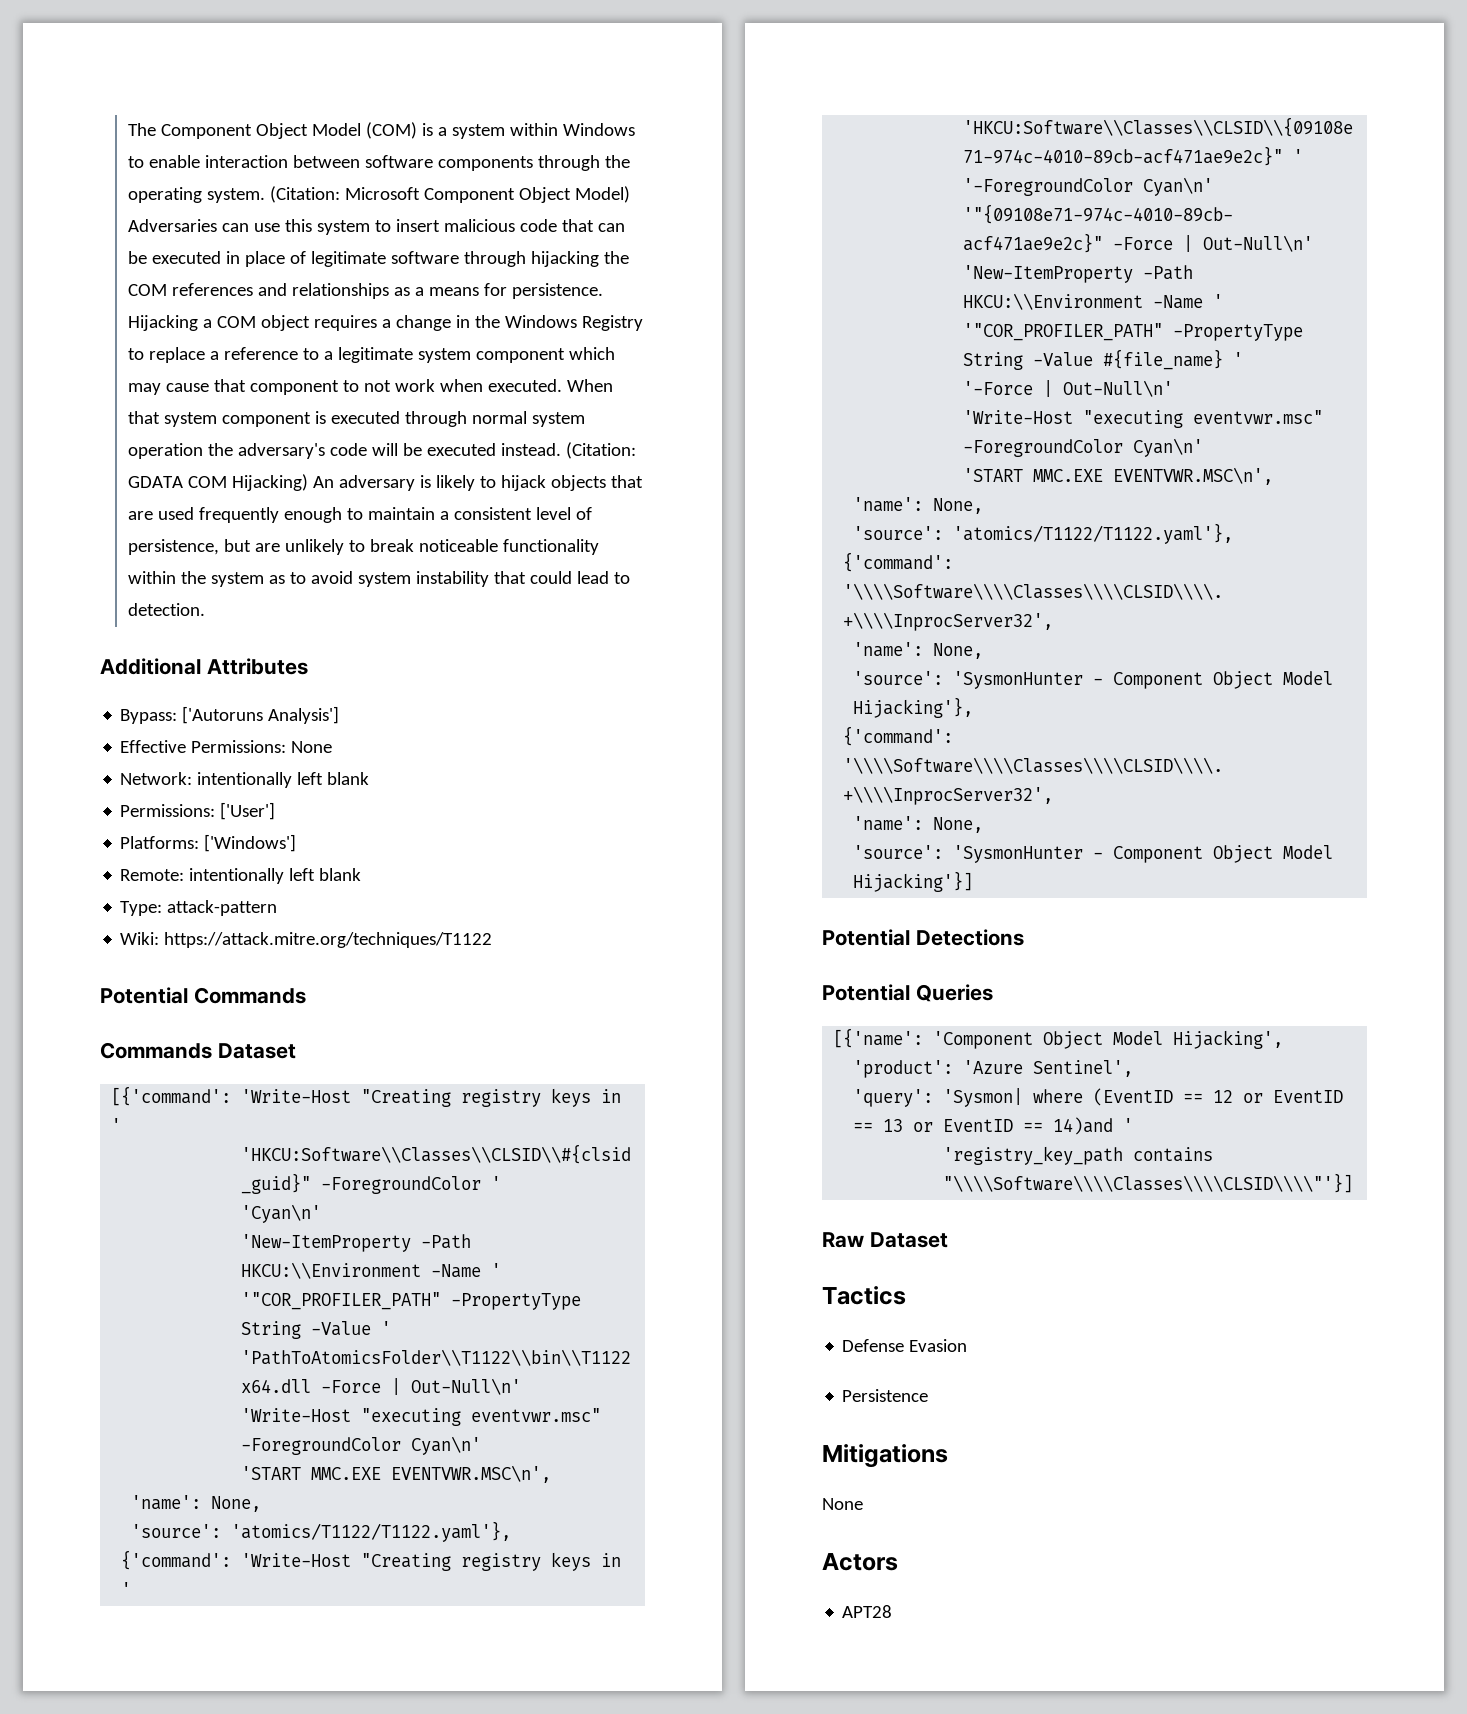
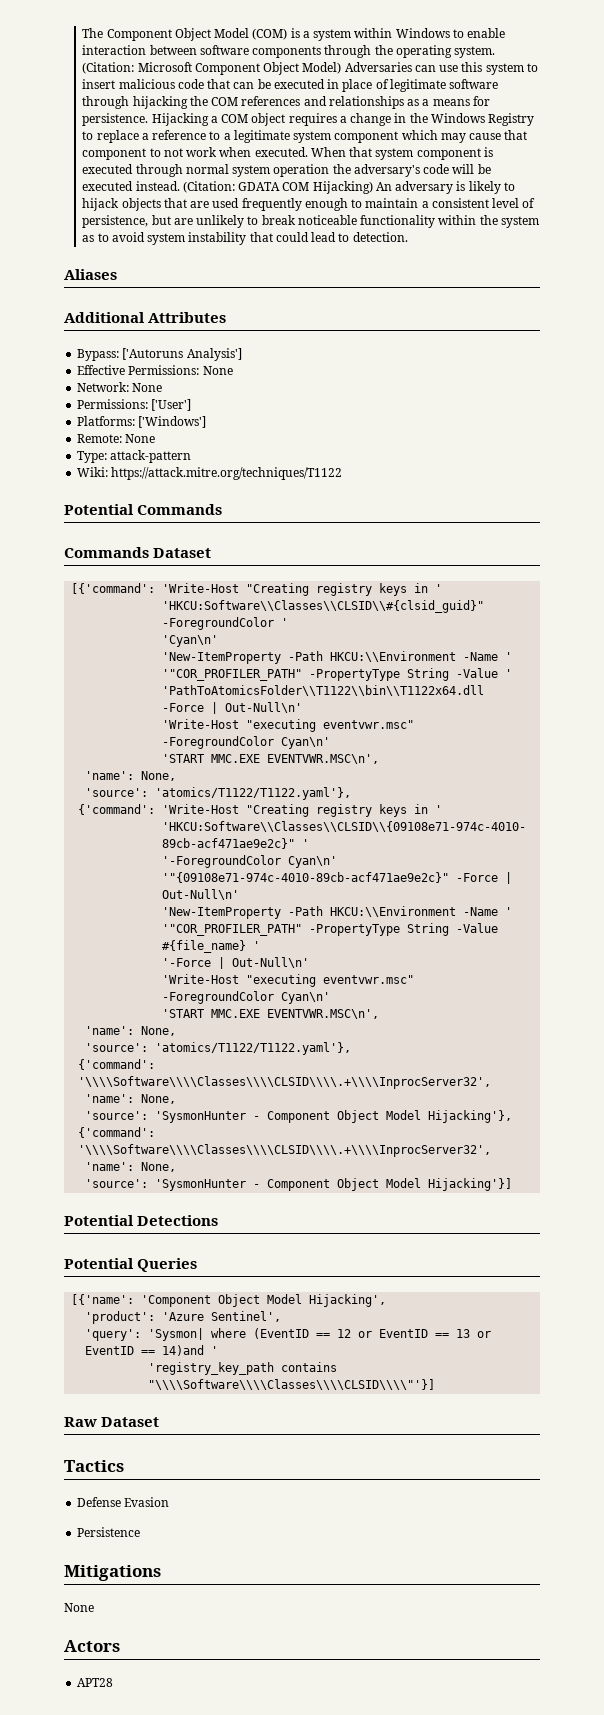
(205, 609) none -> [64,269,117,280] // Aliases
[120,772,370,788] Network: intentionally left blank -> [77,382,163,392] Network: None
[120,868,362,884] Remote: intentionally left blank -> [77,434,156,443] Remote: None

